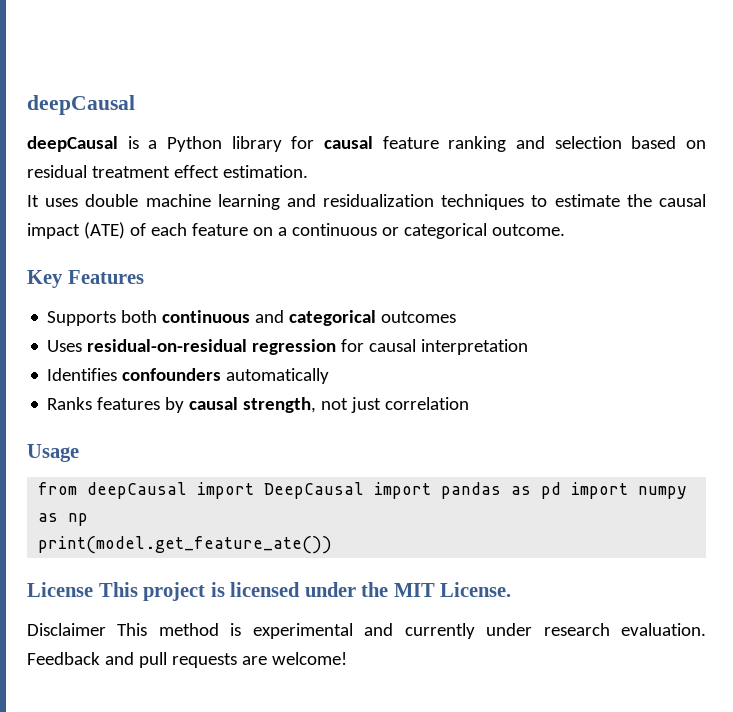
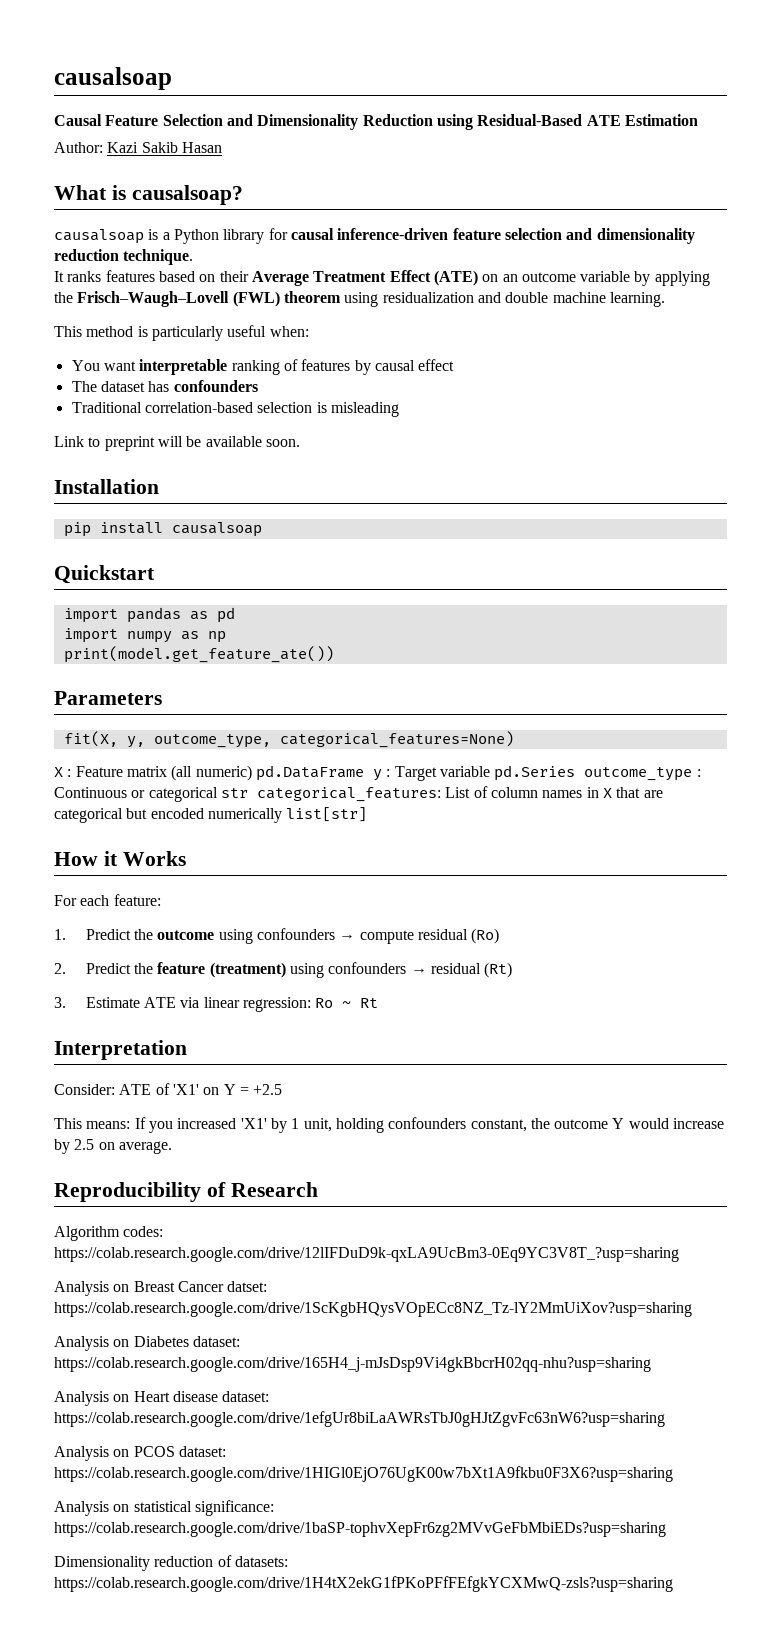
[27,95,135,115] [27,136,118,152] deepCausal // deepCausal -> [54,67,172,90] [54,114,698,130] [54,142,222,153] [54,185,243,205] [54,229,144,244] causalsoap // Causal Feature Selection and Dimensionality Reduction using Residual-Based ATE Estimation // Author: Kazi Sakib Hasan // What is causalsoap? // causalsoap
[382,136,706,152] [27,165,308,178] [27,194,706,210] [27,222,565,239] [27,270,144,288] [47,310,457,326] [47,339,529,355] [47,368,330,384] [47,397,470,413] [27,444,79,462] [38,482,365,499] feature ranking and selection based on residual treatment effect estimation. // It uses double machine learning and residualization techniques to estimate the causal impact (ATE) of each feature on a continuous or categorical outcome. // Key Features // Supports both continuous and categorical outcomes // Uses residual-on-residual regression for causal interpretation // Identifies confounders automatically // Ranks features by causal strength, not just correlation // Usage // from deepCausal import DeepCausal -> [337,228,695,244] [54,249,194,265] [54,270,710,286] [54,291,665,307] [54,325,309,341] [71,359,455,375] [71,380,258,392] [71,402,399,417] [54,436,300,451] [54,479,159,494] [63,522,262,537] [54,565,155,584] inference-driven feature selection and dimensionality reduction technique. // It ranks features based on their Average Treatment Effect (ATE) on an outcome variable by applying the Frisch–Waugh–Lovell (FWL) theorem using residualization and double machine learning. // This method is particularly useful when: // You want interpretable ranking of features by causal effect // The dataset has confounders // Traditional correlation-based selection is misleading // Link to preprint will be available soon. // Installation // pip install causalsoap // Quickstart //
(562, 490) none -> (235, 615) //
[27,582,512,601] [27,623,706,639] [27,652,347,668] License This project is licensed under the MIT License. // Disclaimer This method is experimental and currently under research evaluation. Feedback and pull requests are welcome! -> [54,691,162,705] [63,731,514,748] [54,765,701,781] [54,786,663,802] [54,807,368,823] [54,851,186,866] [54,894,161,906] [54,928,500,944] [54,962,513,978] [54,997,379,1012] [54,1040,187,1060] [54,1083,283,1095] [54,1117,725,1133] [54,1139,172,1154] [54,1182,318,1202] [54,1226,164,1241] [54,1247,679,1262] [54,1281,268,1296] [54,1302,692,1317] [54,1336,240,1351] [54,1357,651,1372] [54,1391,270,1406] [54,1411,665,1427] [54,1446,226,1461] [54,1466,673,1482] [54,1500,274,1516] [54,1522,666,1537] [54,1555,288,1571] [54,1576,673,1592] Parameters // fit(X, y, outcome_type, categorical_features=None) // X : Feature matrix (all numeric) pd.DataFrame y : Target variable pd.Series outcome_type : Continuous or categorical str categorical_features: List of column names in X that are categorical but encoded numerically list[str] // How it Works // For each feature: // 1. Predict the outcome using confounders → compute residual (Ro) // 2. Predict the feature (treatment) using confounders → residual (Rt) // 3. Estimate ATE via linear regression: Ro ~ Rt // Interpretation // Consider: ATE of 'X1' on Y = +2.5 // This means: If you increased 'X1' by 1 unit, holding confounders constant, the outcome Y would increase by 2.5 on average. // Reproducibility of Research // Algorithm codes: https://colab.research.google.com/drive/12lIFDuD9k-qxLA9UcBm3-0Eq9YC3V8T_?usp=sharing // Analysis on Breast Cancer datset: https://colab.research.google.com/drive/1ScKgbHQysVOpECc8NZ_Tz-lY2MmUiXov?usp=sharing // Analysis on Diabetes dataset: https://colab.research.google.com/drive/165H4_j-mJsDsp9Vi4gkBbcrH02qq-nhu?usp=sharing // Analysis on Heart disease dataset: https://colab.research.google.com/drive/1efgUr8biLaAWRsTbJ0gHJtZgvFc63nW6?usp=sharing // Analysis on PCOS dataset: https://colab.research.google.com/drive/1HIGl0EjO76UgK00w7bXt1A9fkbu0F3X6?usp=sharing // Analysis on statistical significance: https://colab.research.google.com/drive/1baSP-tophvXepFr6zg2MVvGeFbMbiEDs?usp=sharing // Dimensionality reduction of datasets: https://colab.research.google.com/drive/1H4tX2ekG1fPKoPFfFEfgkYCXMwQ-zsls?usp=sharing

